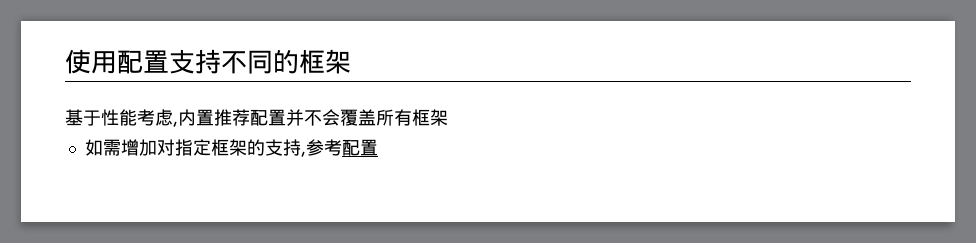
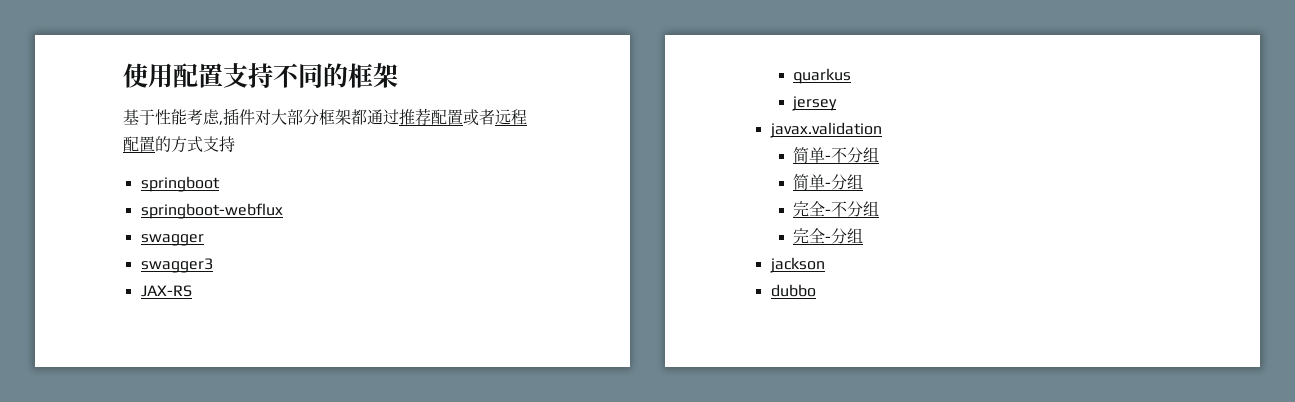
[178,109,448,126] [84,139,378,157] 内置推荐配置并不会覆盖所有框架 // 如需增加对指定框架的支持,参考配置 -> [223,108,527,126] [123,136,235,153] [140,176,220,192] [140,203,283,219] [140,234,204,246] [140,258,213,273] [140,285,192,297] [793,68,852,84] [792,96,838,111] [769,122,882,138] [793,147,880,163] [793,174,864,190] [793,201,880,217] [793,228,864,244] [769,257,825,273] [770,284,816,297] 插件对大部分框架都通过推荐配置或者远程配置的方式支持 // springboot // springboot-webflux // swagger // swagger3 // JAX-RS // quarkus // jersey // javax.validation // 简单-不分组 // 简单-分组 // 完全-不分组 // 完全-分组 // jackson // dubbo

